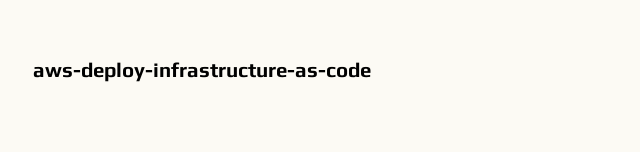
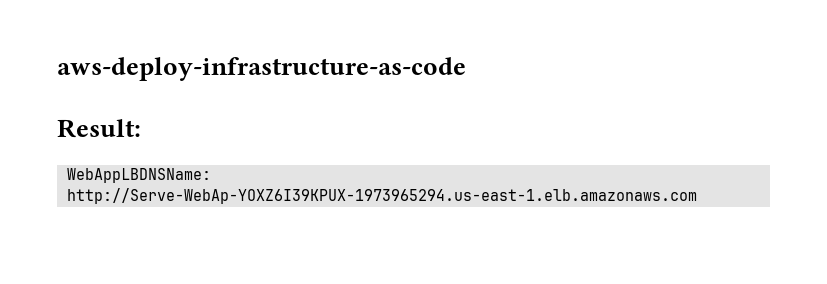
(371, 72) none -> [57,119,141,138] [67,168,212,183] [67,188,698,204] // Result: // WebAppLBDNSName: http://Serve-WebAp-YOXZ6I39KPUX-1973965294.us-east-1.elb.amazonaws.com

